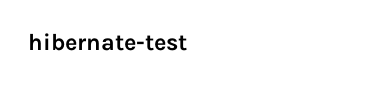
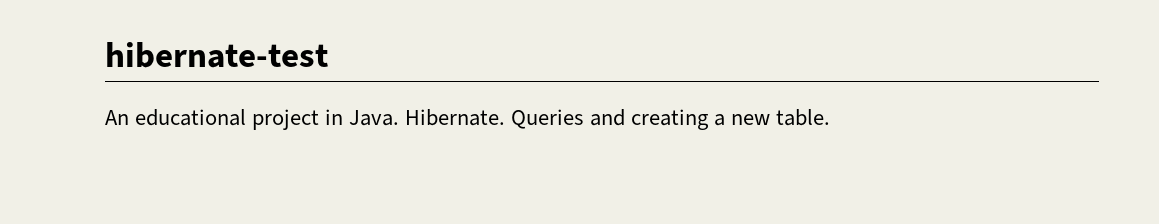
(187, 42) none -> [105,109,830,130] // An educational project in Java. Hibernate. Queries and creating a new table.

